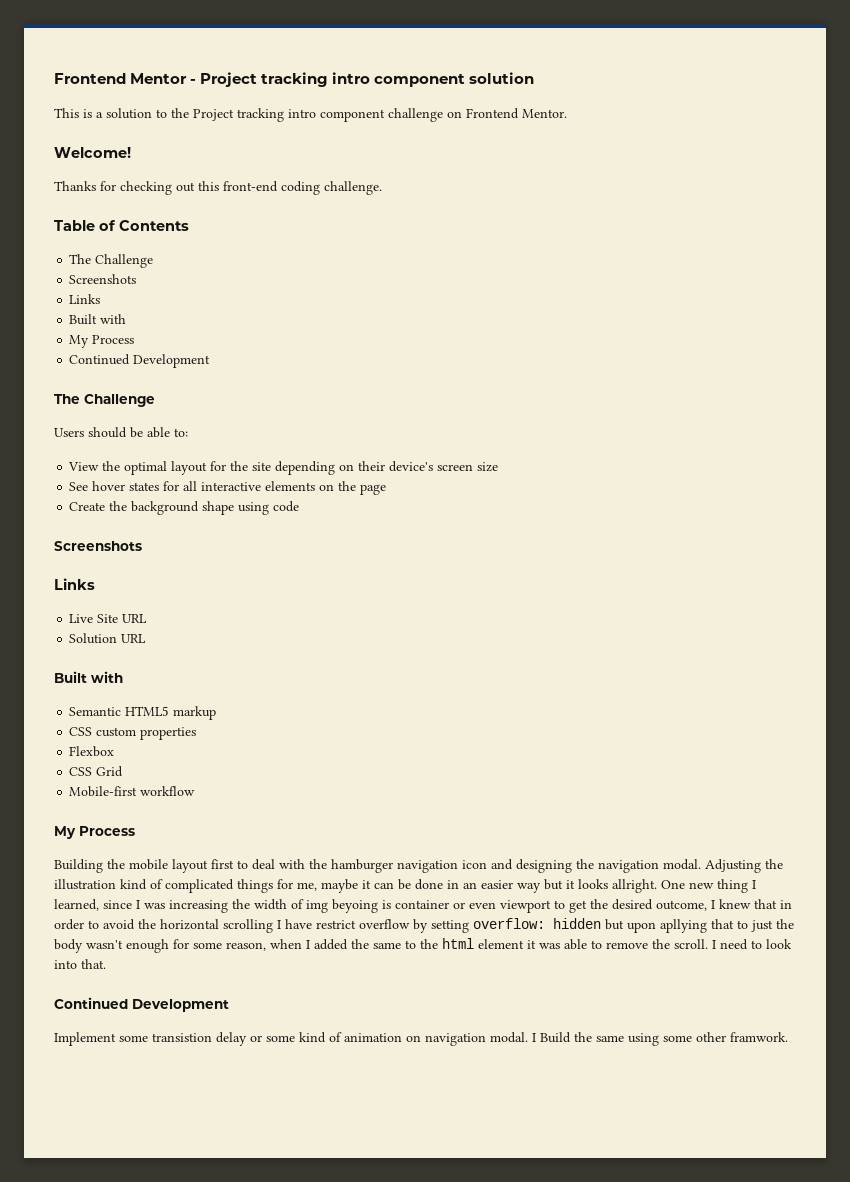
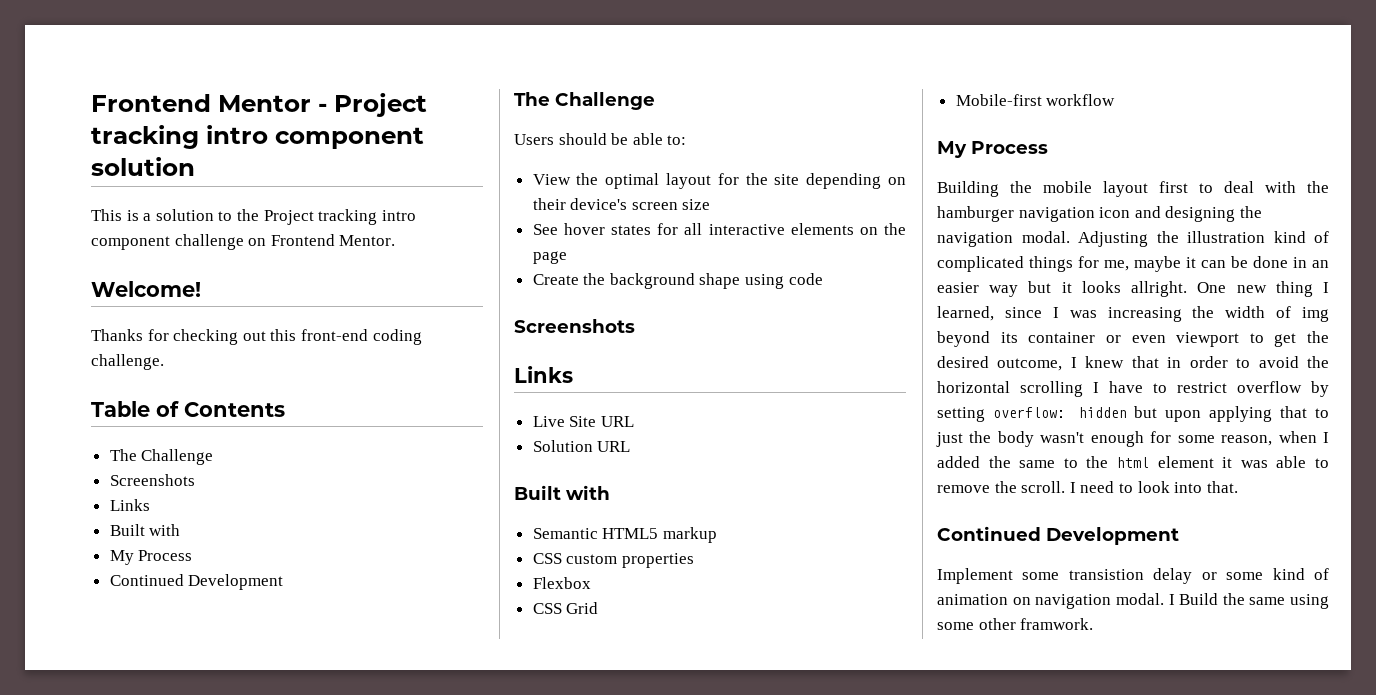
[332,899,391,913] beyoing is -> [937,331,1018,347] beyond its
(312, 924) none -> [1153,383,1167,393] to
[660,919,707,933] apllying -> [1209,406,1273,422] applying

